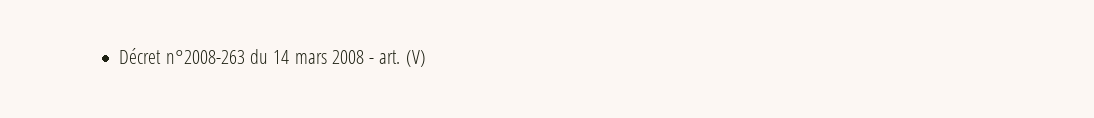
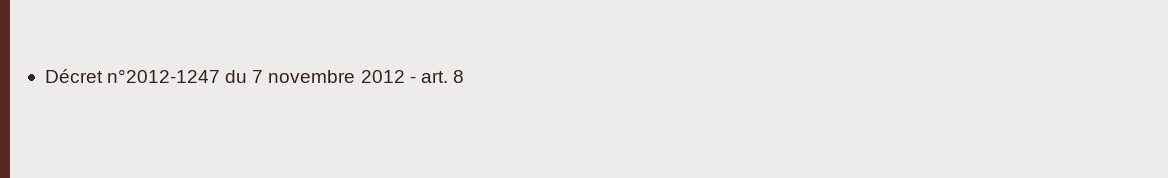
[165,49,364,64] n°2008-263 du 14 mars 2008 -> [107,69,405,83] n°2012-1247 du 7 novembre 2012
[405,50,426,67] (V) -> [452,70,464,83] 8

